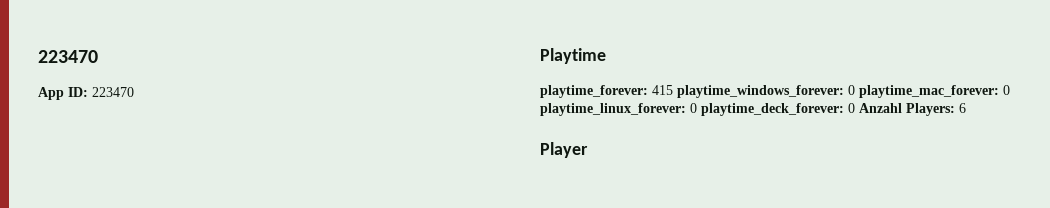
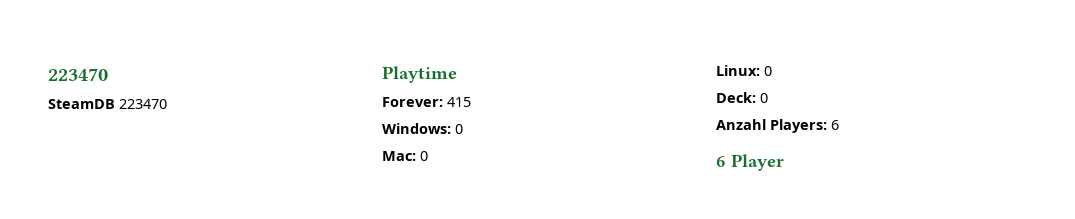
[38,50,98,63] [38,87,88,100] 223470 // App ID: -> [48,68,108,81] [48,99,115,109] 223470 // SteamDB
[540,85,648,98] playtime_forever: -> [382,97,443,107] Forever:
[677,85,1010,98] [540,103,855,116] playtime_windows_forever: 0 playtime_mac_forever: 0 playtime_linux_forever: 0 playtime_deck_forever: 0 -> [382,123,463,134] [382,151,428,161] [716,65,772,76] [716,92,768,103] // Windows: 0 // Mac: 0 // Linux: 0 // Deck: 0 //
(966, 108) none -> [716,156,726,167] 6

